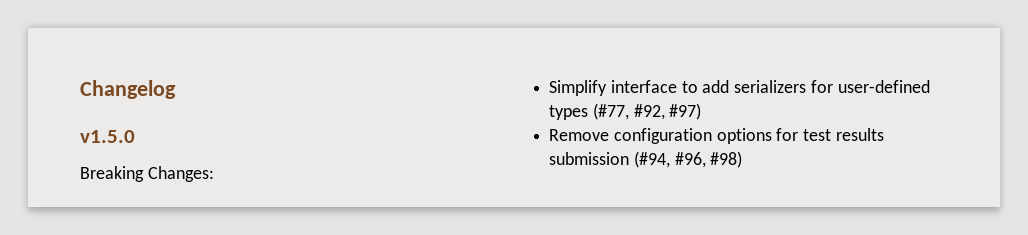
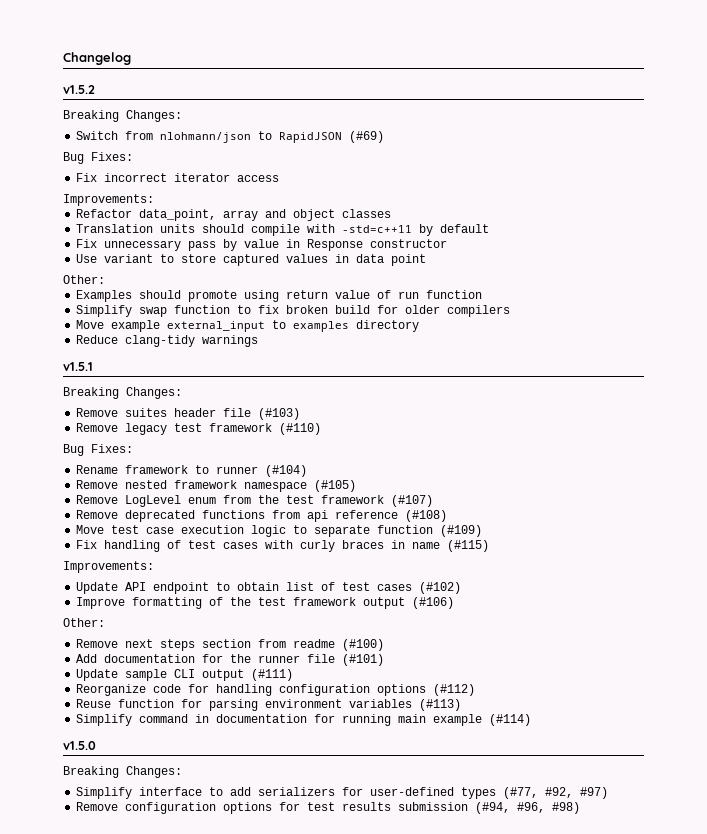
(176, 89) none -> [63,85,95,94] [63,110,182,122] [76,131,385,143] [63,152,133,164] [76,173,280,182] [63,194,154,206] [76,209,392,221] [76,224,490,236] [76,239,448,251] [76,254,427,266] [63,275,105,284] [76,290,483,302] [76,305,511,317] [76,320,420,332] [76,335,259,347] [63,362,93,371] [63,387,182,399] [76,408,301,420] [76,423,322,435] [63,444,133,456] [76,465,308,477] [76,480,357,492] [76,495,434,507] [76,510,448,522] [76,525,483,537] [76,540,490,552] [63,561,154,573] [76,582,462,594] [76,597,455,609] [63,618,105,627] [76,639,385,651] [76,654,385,666] [76,669,294,681] [76,684,476,696] [76,699,462,711] [76,714,532,726] // v1.5.2 // Breaking Changes: // Switch from nlohmann/json to RapidJSON (#69) // Bug Fixes: // Fix incorrect iterator access // Improvements: // Refactor data_point, array and object classes // Translation units should compile with -std=c++11 by default // Fix unnecessary pass by value in Response constructor // Use variant to store captured values in data point // Other: // Examples should promote using return value of run function // Simplify swap function to fix broken build for older compilers // Move example external_input to examples directory // Reduce clang-tidy warnings // v1.5.1 // Breaking Changes: // Remove suites header file (#103) // Remove legacy test framework (#110) // Bug Fixes: // Rename framework to runner (#104) // Remove nested framework namespace (#105) // Remove LogLevel enum from the test framework (#107) // Remove deprecated functions from api reference (#108) // Move test case execution logic to separate function (#109) // Fix handling of test cases with curly braces in name (#115) // Improvements: // Update API endpoint to obtain list of test cases (#102) // Improve formatting of the test framework output (#106) // Other: // Remove next steps section from readme (#100) // Add documentation for the runner file (#101) // Update sample CLI output (#111) // Reorganize code for handling configuration options (#112) // Reuse function for parsing environment variables (#113) // Simplify command in documentation for running main example (#114)

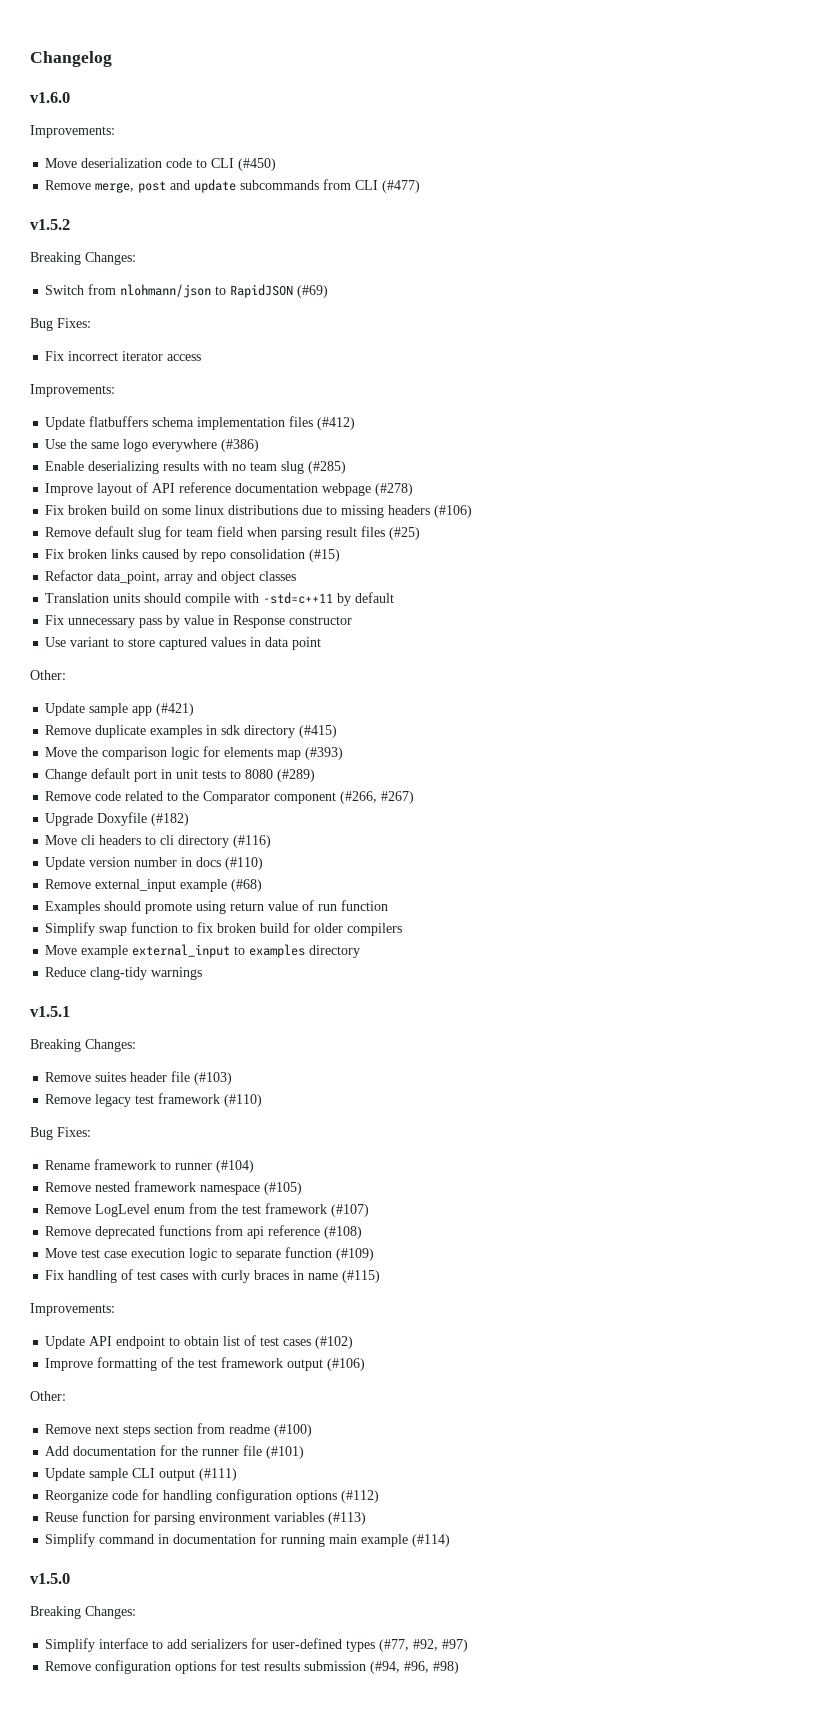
(131, 58) none -> [30,92,70,103] [30,125,115,138] [45,158,277,171] [45,179,421,193] // v1.6.0 // Improvements: // Move deserialization code to CLI (#450) // Remove merge, post and update subcommands from CLI (#477)
(154, 200) none -> [45,416,356,430] [45,439,260,452] [45,461,347,474] [45,482,414,496] [45,505,473,518] [45,526,421,540] [45,549,341,562] // Update flatbuffers schema implementation files (#412) // Use the same logo everywhere (#386) // Enable deserializing results with no team slug (#285) // Improve layout of API reference documentation webpage (#278) // Fix broken build on some linux distributions due to missing headers (#106) // Remove default slug for team field when parsing result files (#25) // Fix broken links caused by repo consolidation (#15)
(105, 279) none -> [45,703,195,716] [45,725,338,738] [45,746,344,760] [45,768,316,782] [45,791,415,804] [45,812,190,826] [45,835,272,848] [45,857,264,870] [45,879,263,892] // Update sample app (#421) // Remove duplicate examples in sdk directory (#415) // Move the comparison logic for elements map (#393) // Change default port in unit tests to 8080 (#289) // Remove code related to the Comparator component (#266, #267) // Upgrade Doxyfile (#182) // Move cli headers to cli directory (#116) // Update version number in docs (#110) // Remove external_input example (#68)

